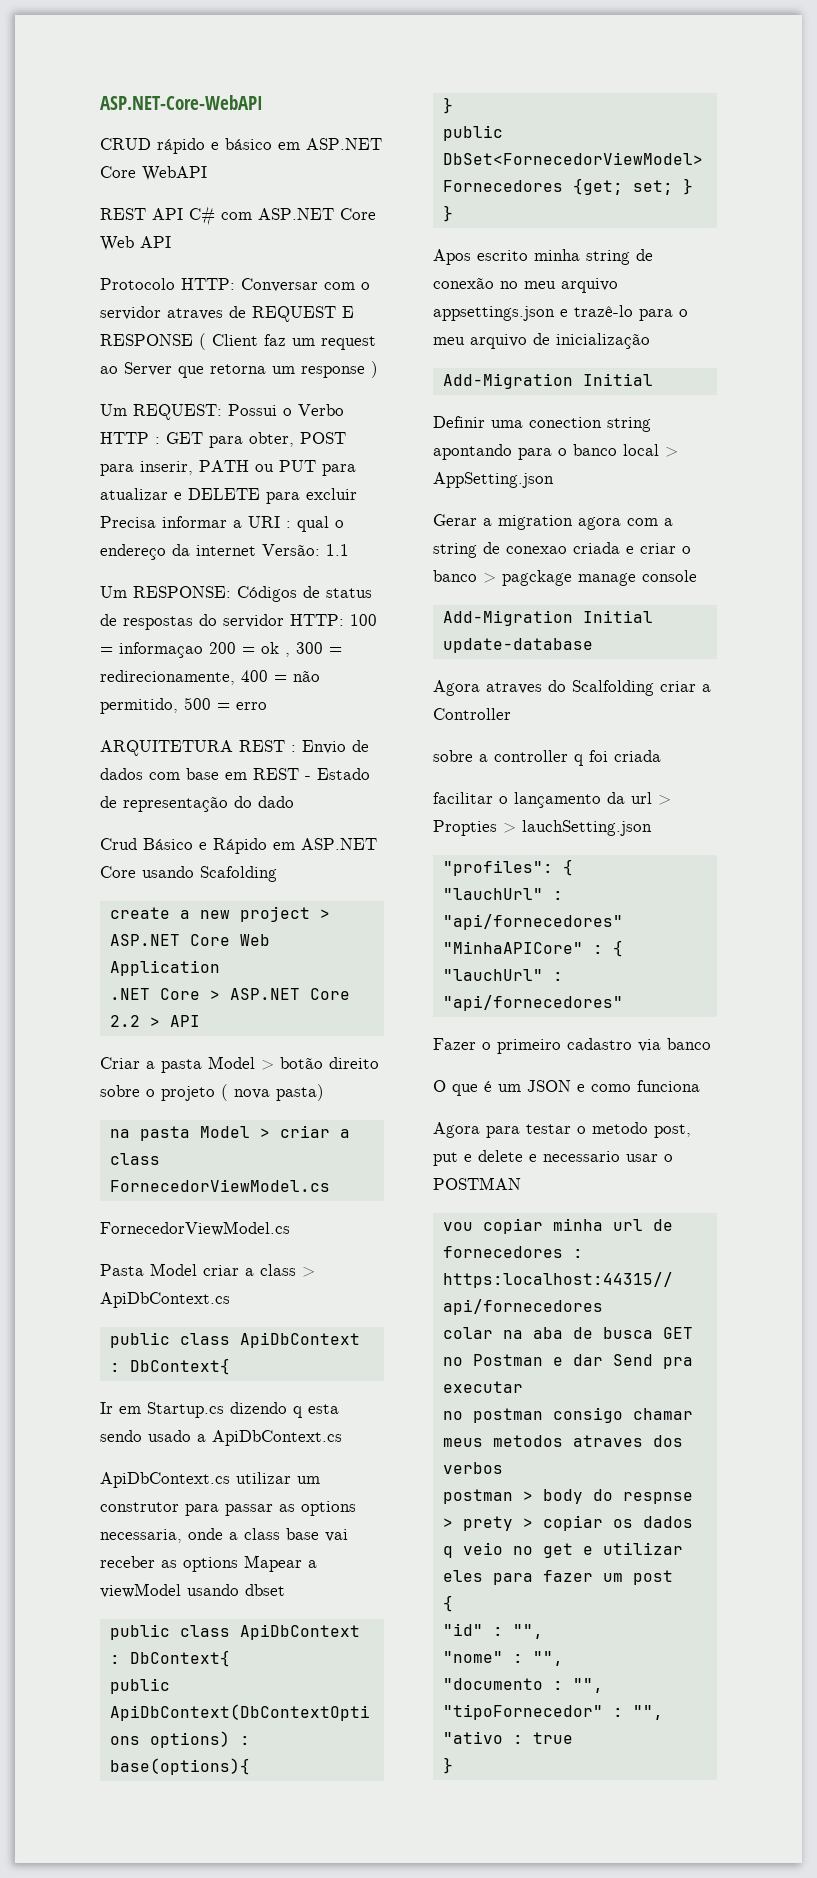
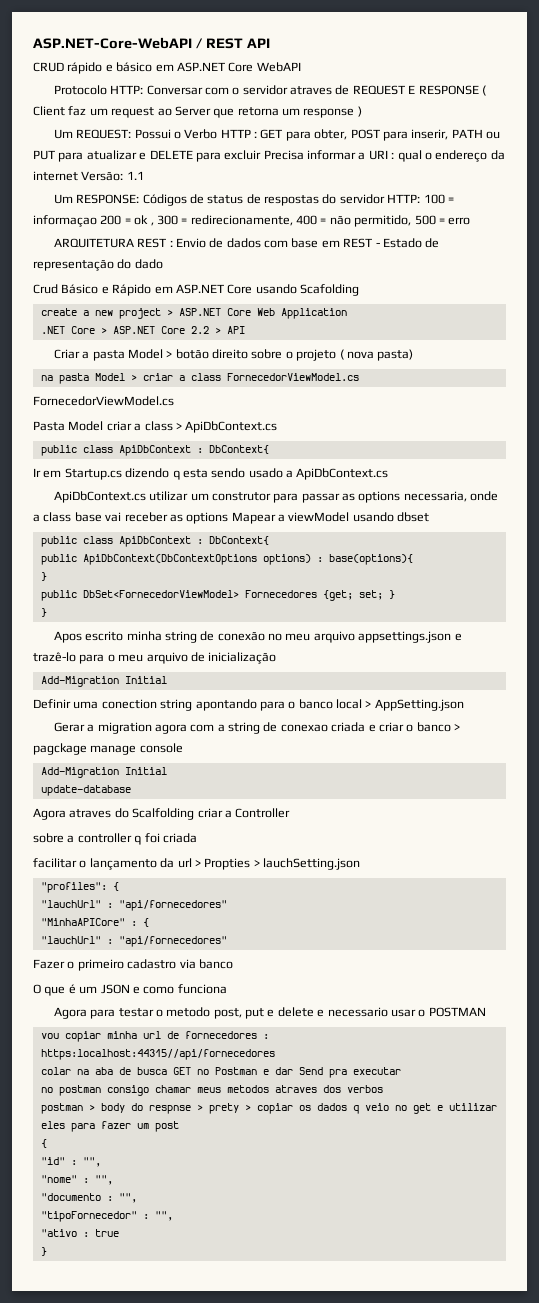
(263, 102) none -> [195,38,270,49] / REST API
[100,206,376,226] [100,236,171,251] // REST API C# com ASP.NET Core Web API -> (301, 67) none

